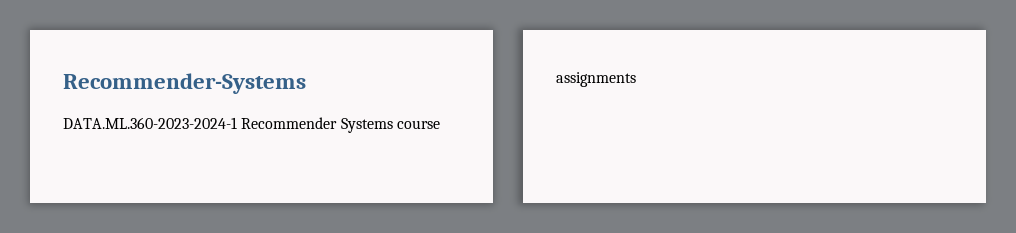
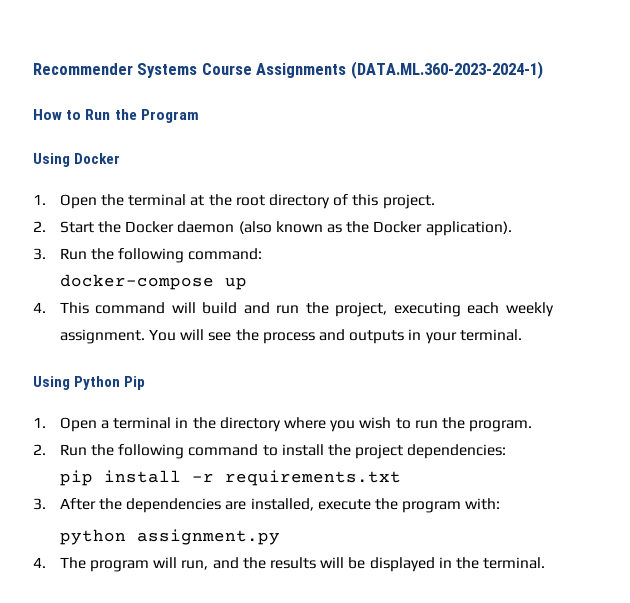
[63,73,306,94] [63,117,440,133] [556,72,636,87] Recommender-Systems // DATA.ML.360-2023-2024-1 Recommender Systems course assignments -> [33,61,543,79] [33,109,199,123] [33,153,121,167] [33,194,435,209] [33,221,512,236] [33,248,263,263] [59,274,247,290] [33,302,555,317] [59,329,522,344] [33,376,146,390] [33,417,533,432] [33,444,507,459] [59,470,401,486] [33,498,501,513] [59,529,280,545] [33,557,546,572] Recommender Systems Course Assignments (DATA.ML.360-2023-2024-1) // How to Run the Program // Using Docker // 1. Open the terminal at the root directory of this project. // 2. Start the Docker daemon (also known as the Docker application). // 3. Run the following command: // docker-compose up // 4. This command will build and run the project, executing each weekly assignment. You will see the process and outputs in your terminal. // Using Python Pip // 1. Open a terminal in the directory where you wish to run the program. // 2. Run the following command to install the project dependencies: // pip install -r requirements.txt // 3. After the dependencies are installed, execute the program with: // python assignment.py // 4. The program will run, and the results will be displayed in the terminal.

